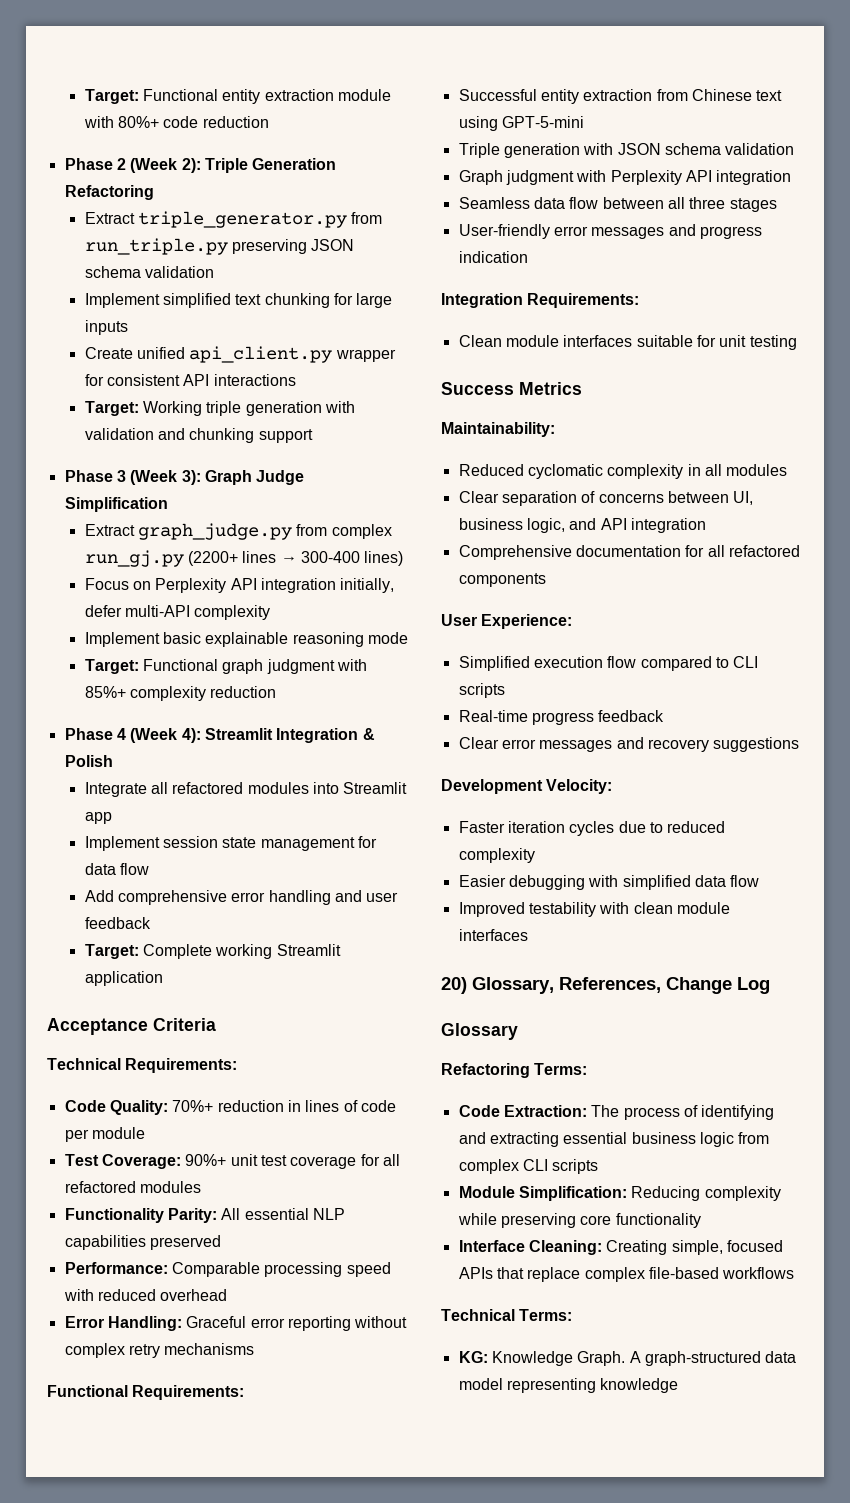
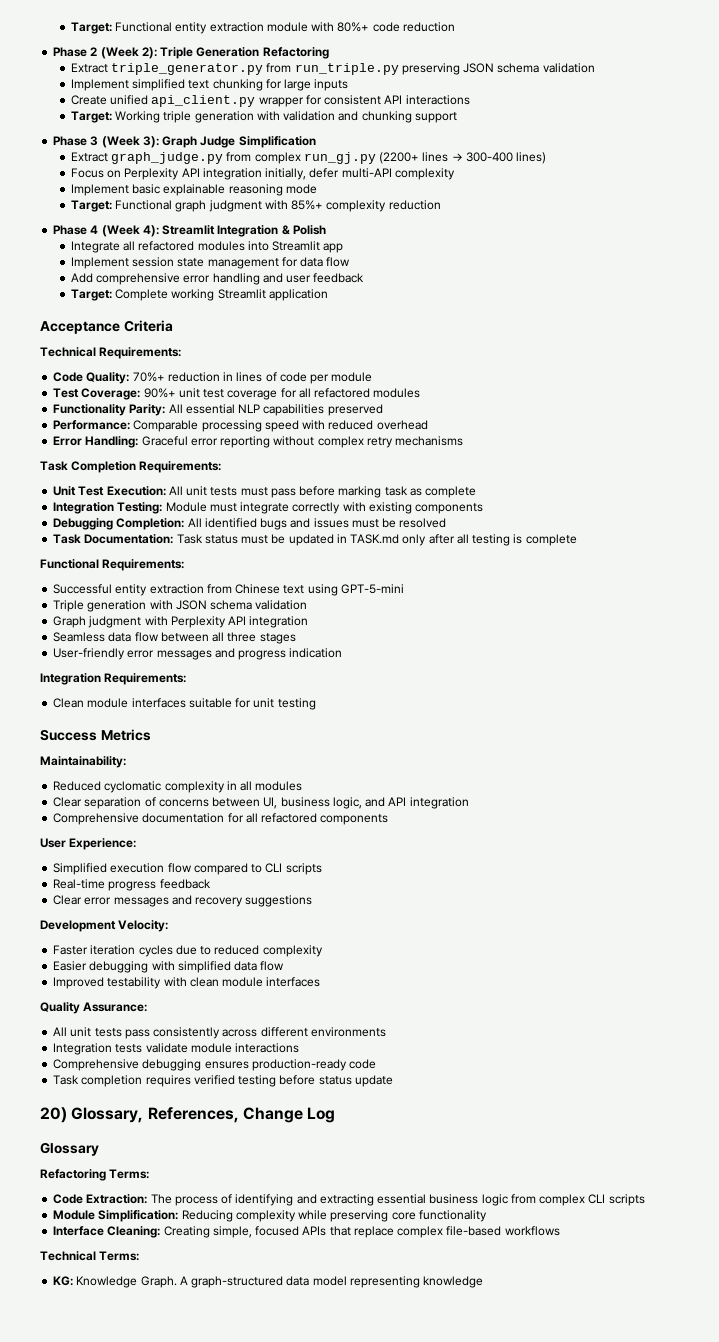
(255, 1349) none -> [40,461,222,473] [53,486,477,498] [53,502,484,514] [53,518,447,530] [53,534,577,546] // Task Completion Requirements: // Unit Test Execution: All unit tests must pass before marking task as complete // Integration Testing: Module must integrate correctly with existing components // Debugging Completion: All identified bugs and issues must be resolved // Task Documentation: Task status must be updated in TASK.md only after all testing is complete
(528, 935) none -> [40,1002,148,1014] [53,1027,386,1039] [53,1043,300,1055] [53,1059,377,1071] [53,1075,393,1087] // Quality Assurance: // All unit tests pass consistently across different environments // Integration tests validate module interactions // Comprehensive debugging ensures production-ready code // Task completion requires verified testing before status update

